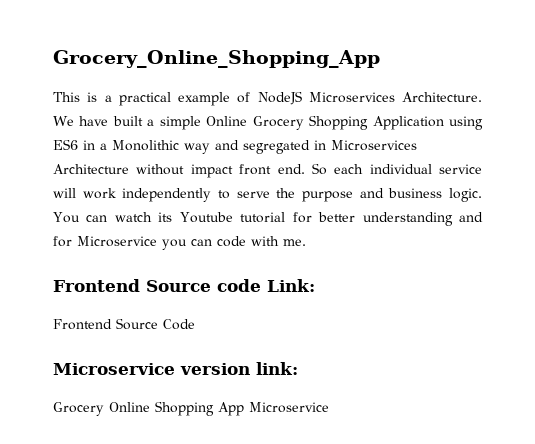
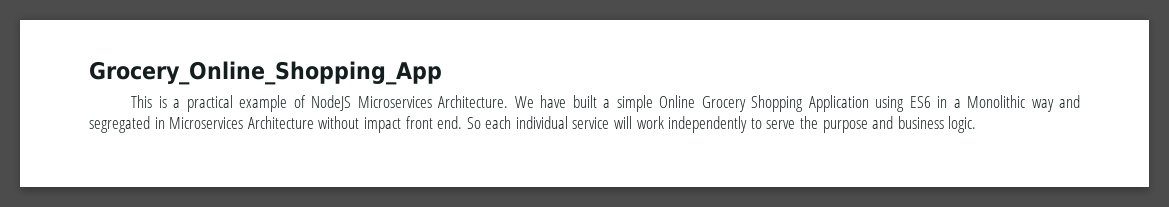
[53,212,484,226] [53,236,306,250] [53,279,315,292] [53,318,195,330] [53,362,298,375] [53,401,329,416] You can watch its Youtube tutorial for better understanding and for Microservice you can code with me. // Frontend Source code Link: // Frontend Source Code // Microservice version link: // Grocery Online Shopping App Microservice -> (977, 124) none

